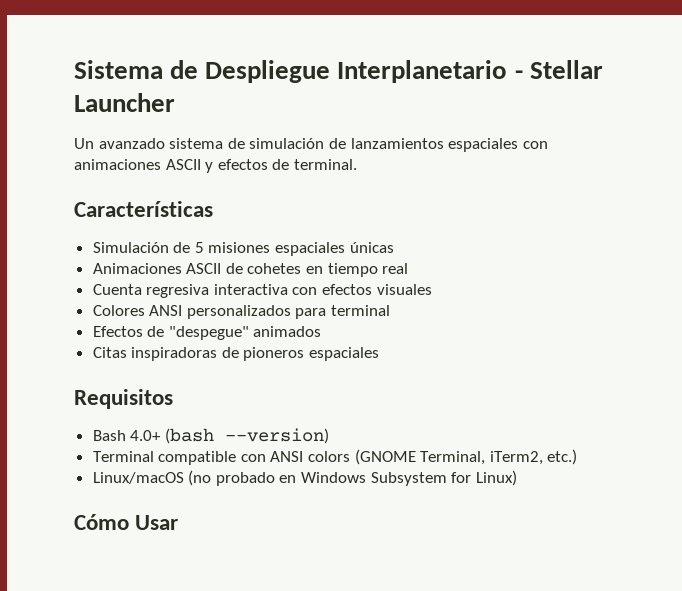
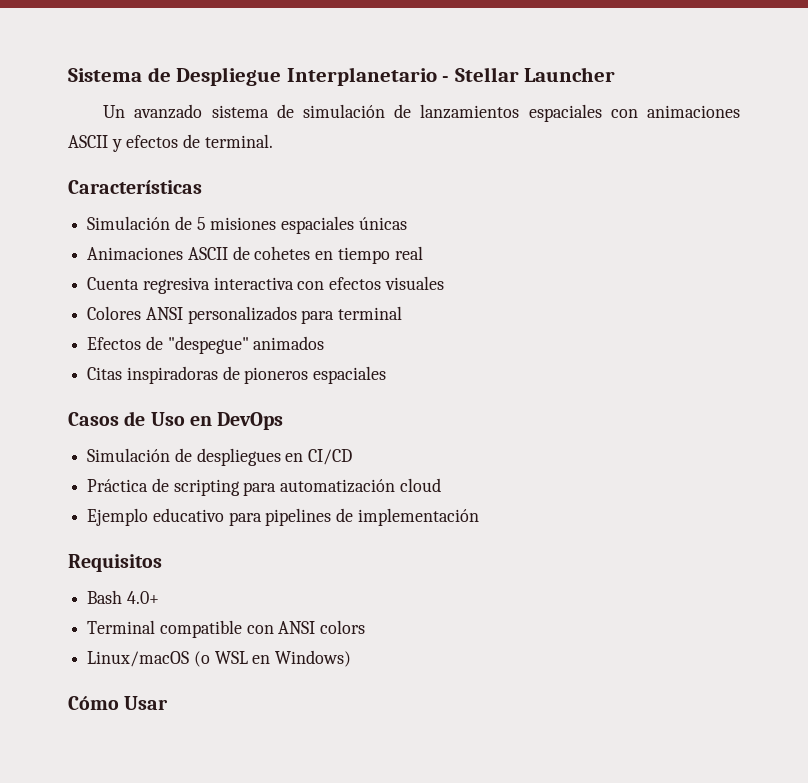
(380, 354) none -> [68,411,284,430] [87,448,353,466] [87,478,441,496] [87,508,479,526] // Casos de Uso en DevOps // Simulación de despliegues en CI/CD // Práctica de scripting para automatización cloud // Ejemplo educativo para pipelines de implementación
[164,428,329,444] (bash --version) -> (159, 597) none
[354,449,578,465] [92,470,517,486] (GNOME Terminal, iTerm2, etc.) // Linux/macOS (no probado en Windows Subsystem for Linux) -> [87,650,352,667] // Linux/macOS (o WSL en Windows)

